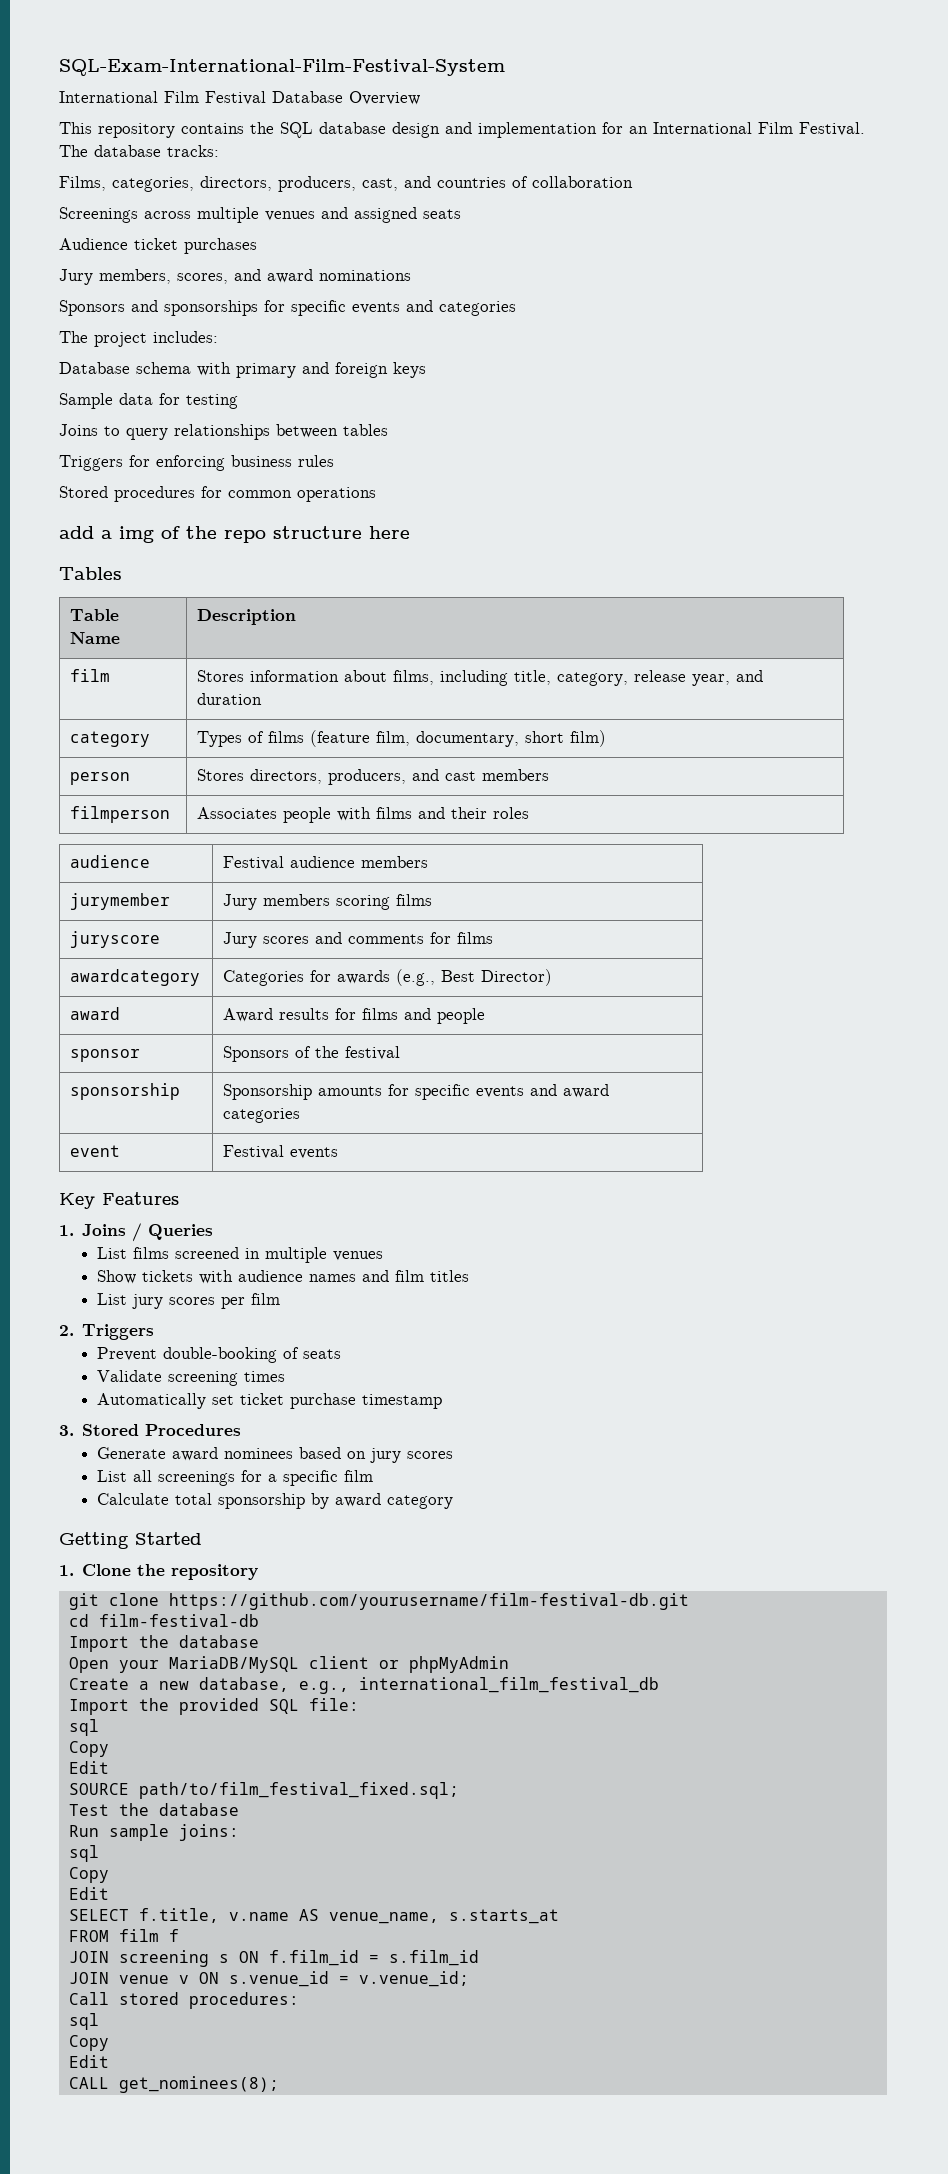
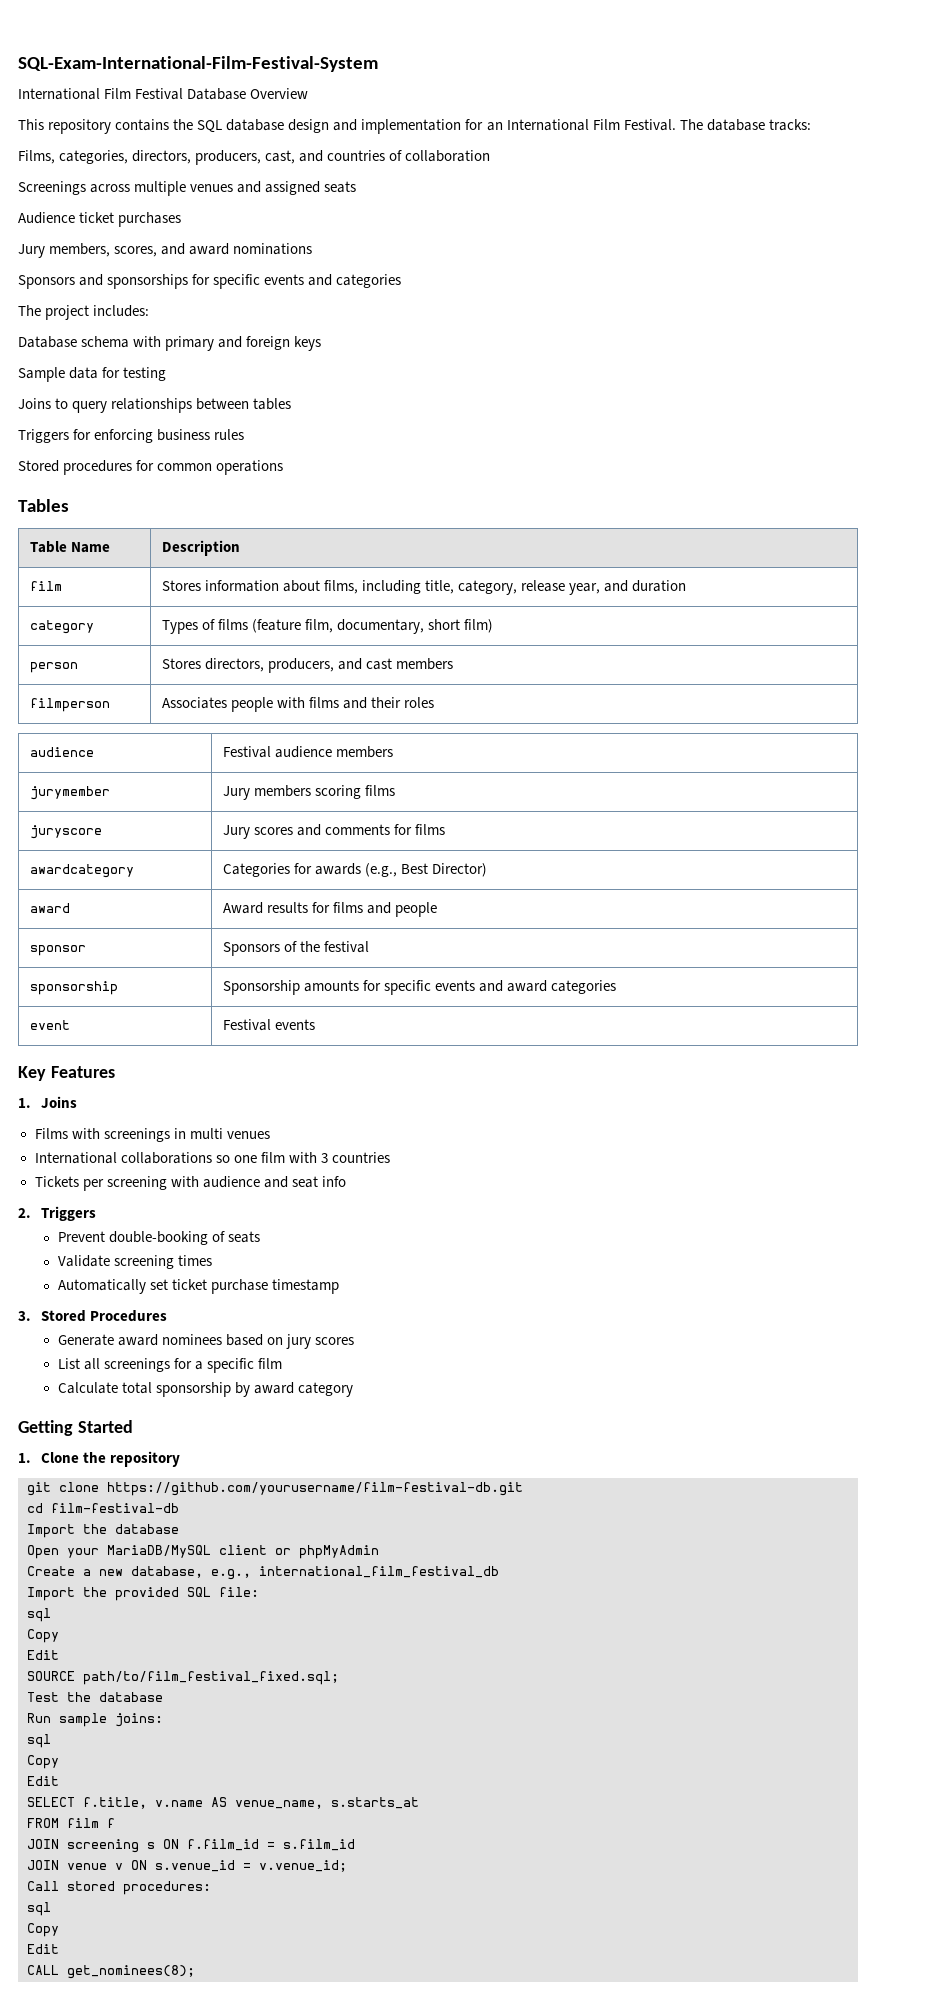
[59,526,410,543] // add a img of the repo structure here -> (284, 467) none
[132,1223,214,1242] [96,1247,383,1263] [96,1270,469,1284] [96,1293,280,1309] / Queries // List films screened in multiple venues // Show tickets with audience names and film titles // List jury scores per film -> [34,1128,270,1142] [34,1152,390,1164] [34,1176,346,1191] // Films with screenings in multi venues // International collaborations so one film with 3 countries // Tickets per screening with audience and seat info

